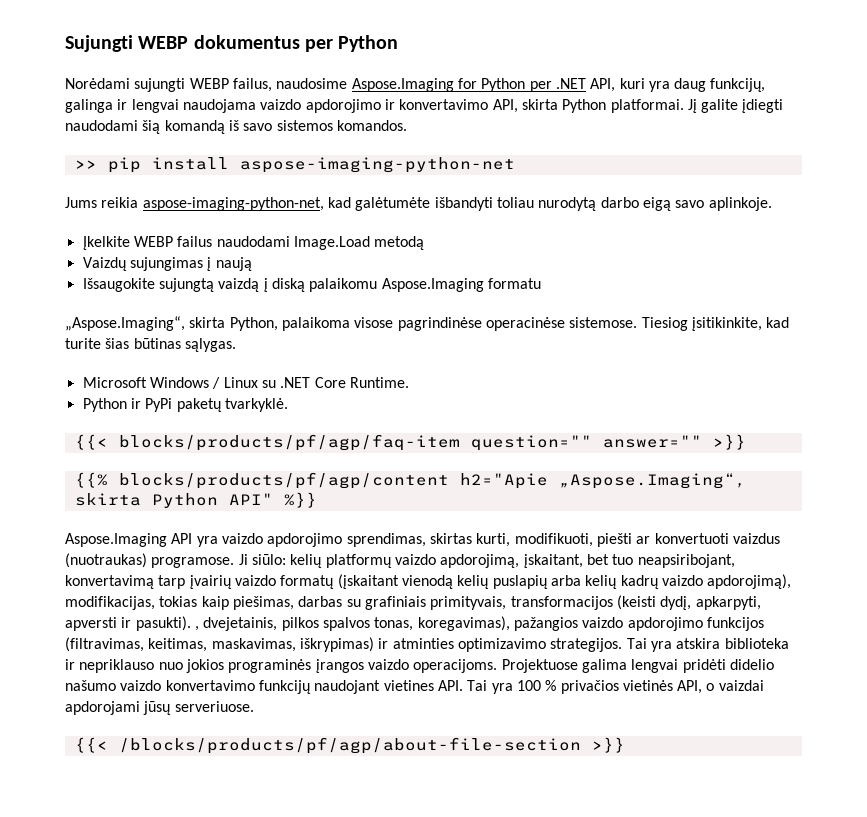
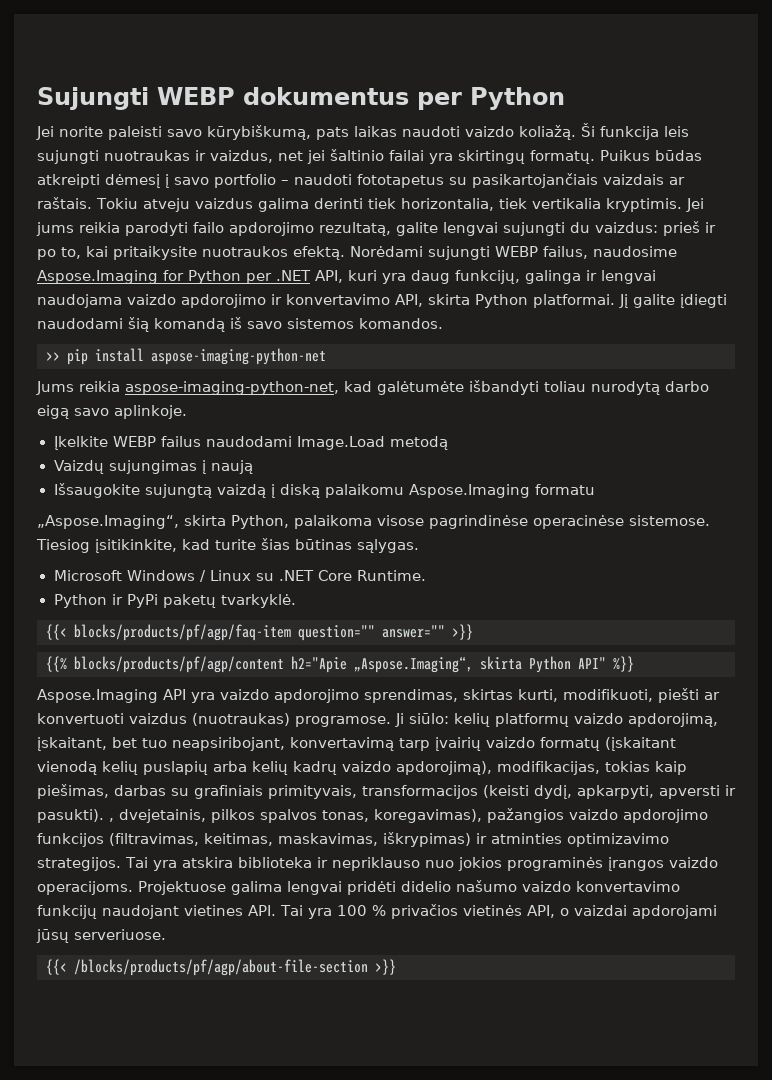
(399, 43) none -> [36,123,689,140] [37,149,702,164] [37,173,685,188] [37,197,704,212] [36,221,716,236] [37,246,345,260] Jei norite paleisti savo kūrybiškumą, pats laikas naudoti vaizdo koliažą. Ši funkcija leis sujungti nuotraukas ir vaizdus, net jei šaltinio failai yra skirtingų formatų. Puikus būdas atkreipti dėmesį į savo portfolio – naudoti fototapetus su pasikartojančiais vaizdais ar raštais. Tokiu atveju vaizdus galima derinti tiek horizontalia, tiek vertikalia kryptimis. Jei jums reikia parodyti failo apdorojimo rezultatą, galite lengvai sujungti du vaizdus: prieš ir po to, kai pritaikysite nuotraukos efektą.

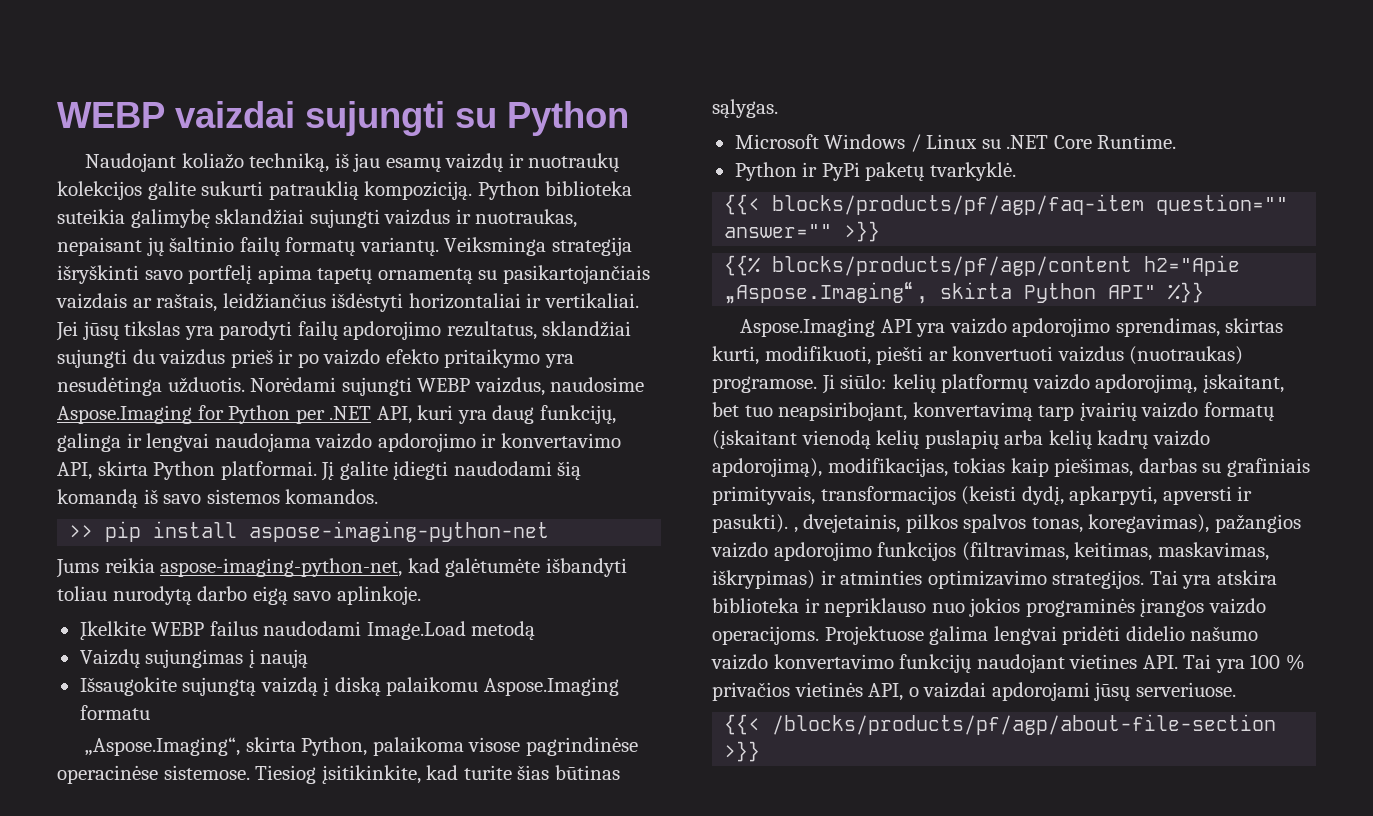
[37,87,565,110] [36,123,689,140] [37,149,702,164] [37,173,685,188] [37,197,704,212] [36,222,498,236] Sujungti WEBP dokumentus per Python // Jei norite paleisti savo kūrybiškumą, pats laikas naudoti vaizdo koliažą. Ši funkcija leis sujungti nuotraukas ir vaizdus, net jei šaltinio failai yra skirtingų formatų. Puikus būdas atkreipti dėmesį į savo portfolio – naudoti fototapetus su pasikartojančiais vaizdais ar raštais. Tokiu atveju vaizdus galima derinti tiek horizontalia, tiek vertikalia kryptimis. Jei jums reikia parodyti failo apdorojimo rezultatą, galite lengvai -> [57,101,629,136] [85,153,620,172] [57,181,633,200] [57,209,578,228] [57,237,632,256] [57,265,650,284] [56,293,639,312] [56,321,632,341] WEBP vaizdai sujungti su Python // Naudojant koliažo techniką, iš jau esamų vaizdų ir nuotraukų kolekcijos galite sukurti patrauklią kompoziciją. Python biblioteka suteikia galimybę sklandžiai sujungti vaizdus ir nuotraukas, nepaisant jų šaltinio failų formatų variantų. Veiksminga strategija išryškinti savo portfelį apima tapetų ornamentą su pasikartojančiais vaizdais ar raštais, leidžiančius išdėstyti horizontaliai ir vertikaliai. Jei jūsų tikslas yra parodyti failų apdorojimo rezultatus, sklandžiai
[595,222,658,233] vaizdus: -> [159,349,226,365] vaizdus
[61,246,345,260] to, kai pritaikysite nuotraukos efektą. -> [323,349,574,368] [57,377,245,396] vaizdo efekto pritaikymo yra nesudėtinga užduotis.
[543,246,588,259] failus, -> [474,377,545,396] vaizdus,

